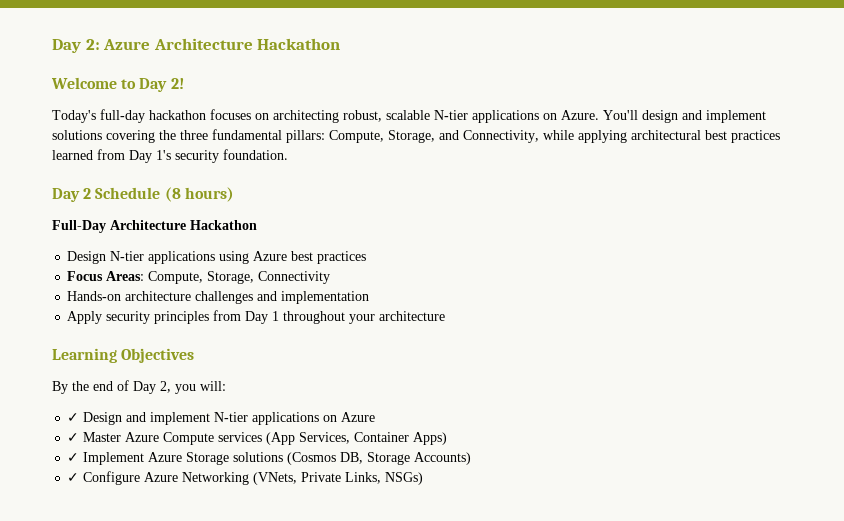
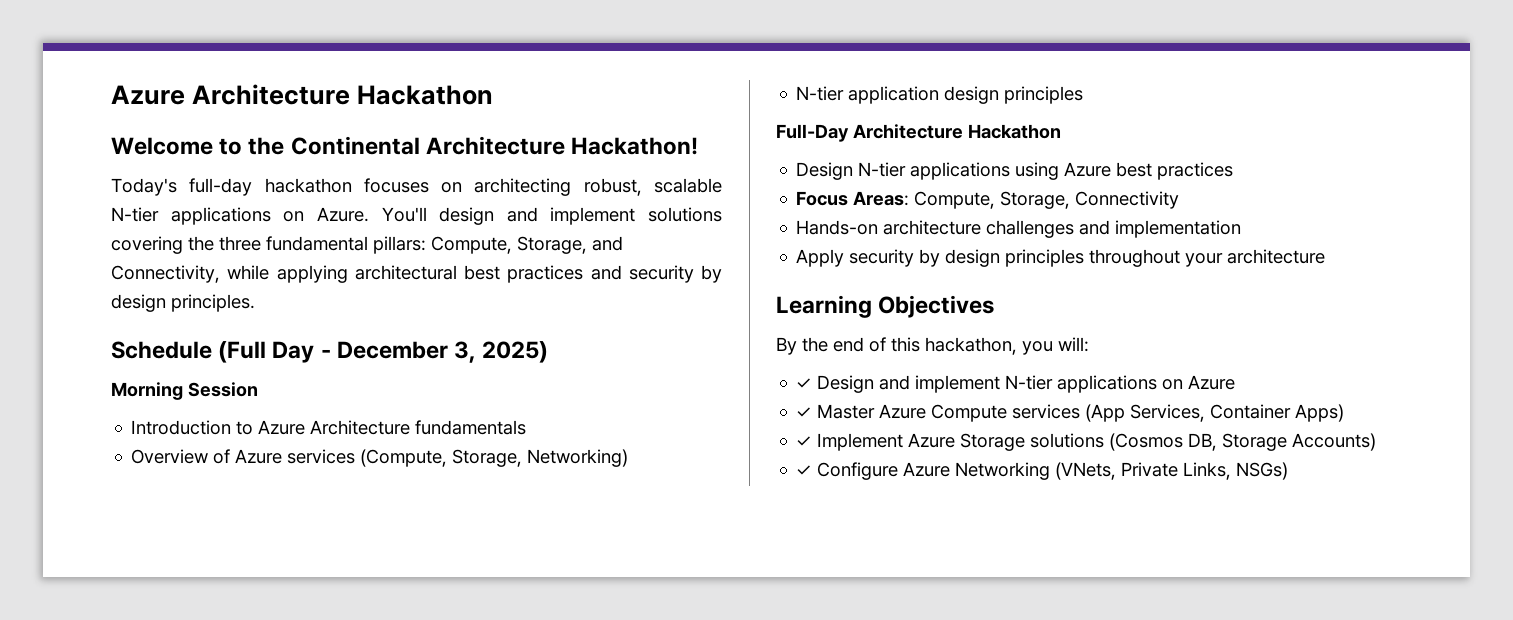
[52,39,100,53] Day 2: -> (111, 95) none
[139,78,184,92] Day 2! -> [248,136,699,155] the Continental Architecture Hackathon!
[52,149,288,163] [52,187,234,202] learned from Day 1's security foundation. // Day 2 Schedule (8 hours) -> [590,265,722,283] [111,294,255,312] [111,341,549,363] [111,382,258,400] [131,420,527,435] [131,449,629,467] [796,86,1084,104] and security by design principles. // Schedule (Full Day - December 3, 2025) // Morning Session // Introduction to Azure Architecture fundamentals // Overview of Azure services (Compute, Storage, Networking) // N-tier application design principles
[154,310,280,324] principles from Day 1 -> [919,249,1085,267] by design principles
[133,381,171,394] Day 2, -> [891,337,1017,355] this hackathon,

